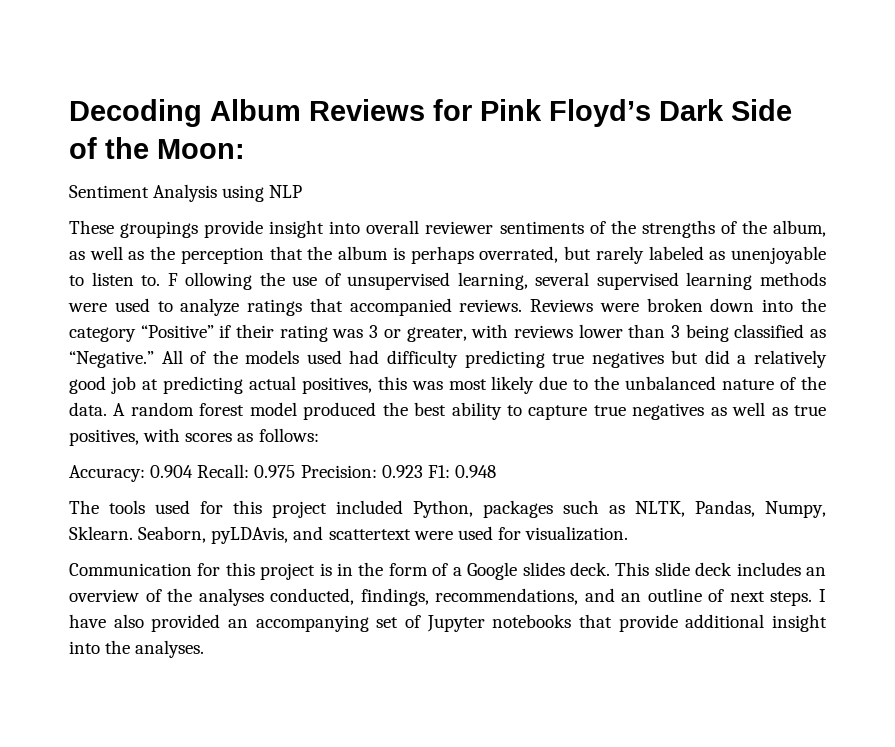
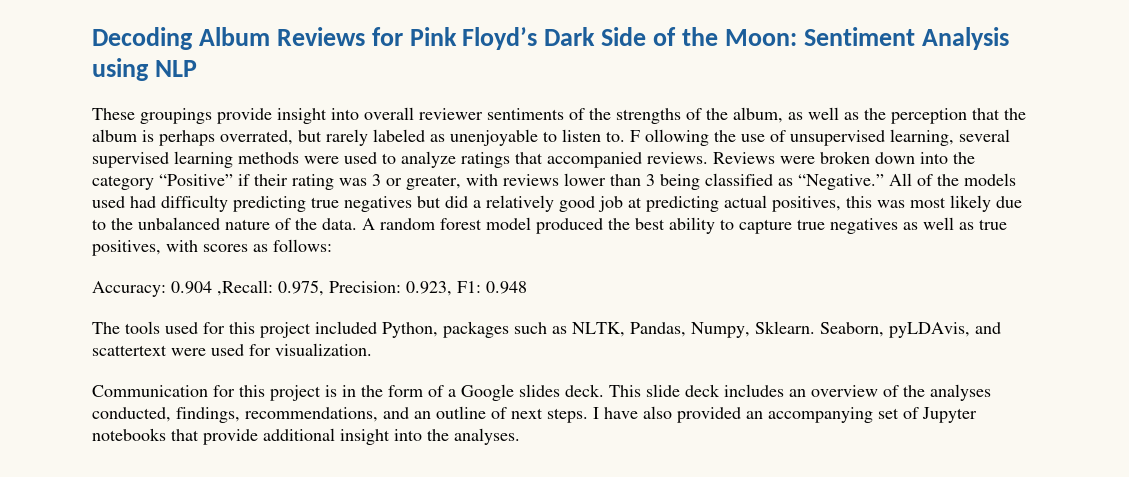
(245, 149) // -> (797, 37) none
[197,464,423,478] Recall: 0.975 Precision: 0.923 -> [217,280,452,296] ,Recall: 0.975, Precision: 0.923,

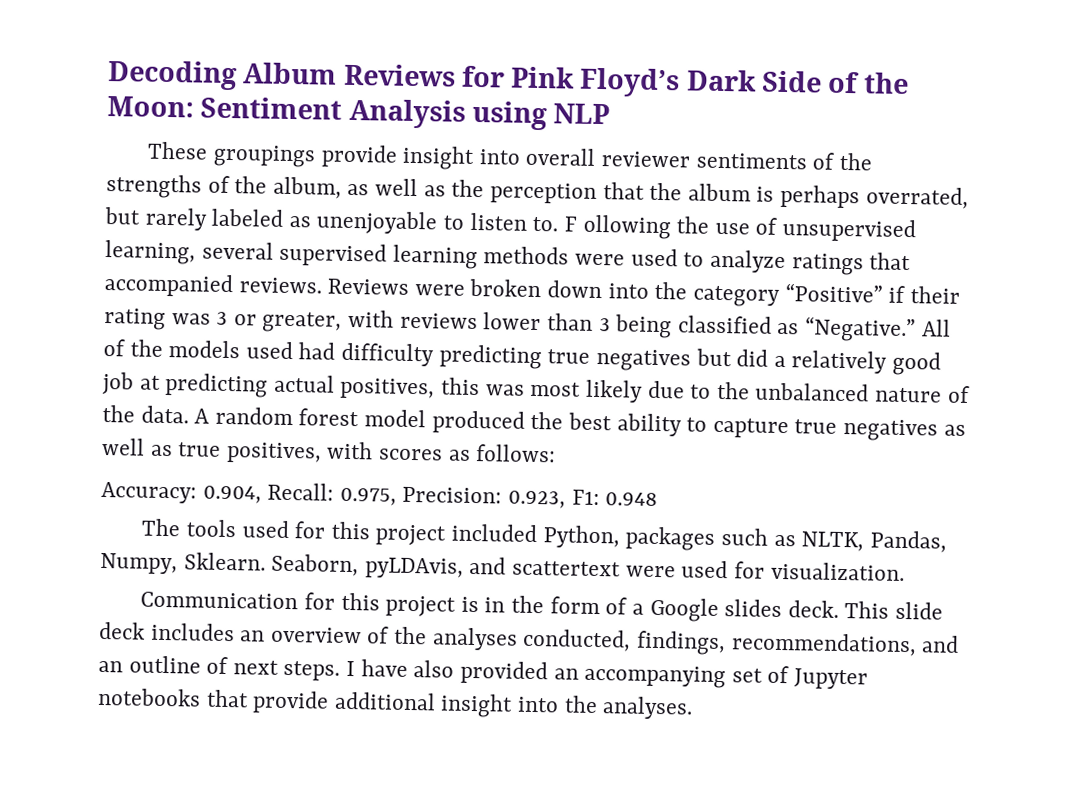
[171,280,273,296] 0.904 ,Recall: -> [202,482,335,504] 0.904, Recall:

